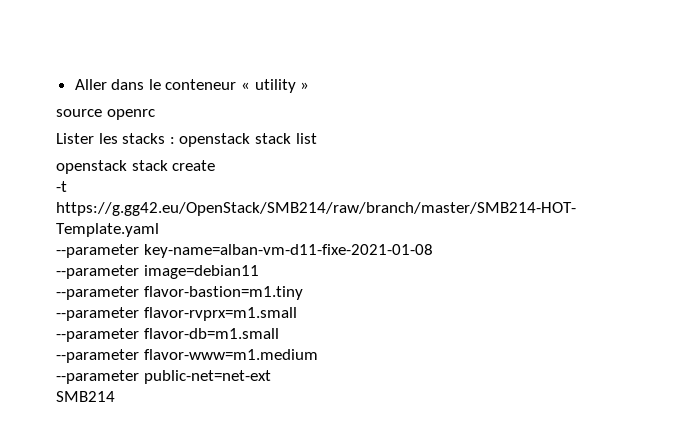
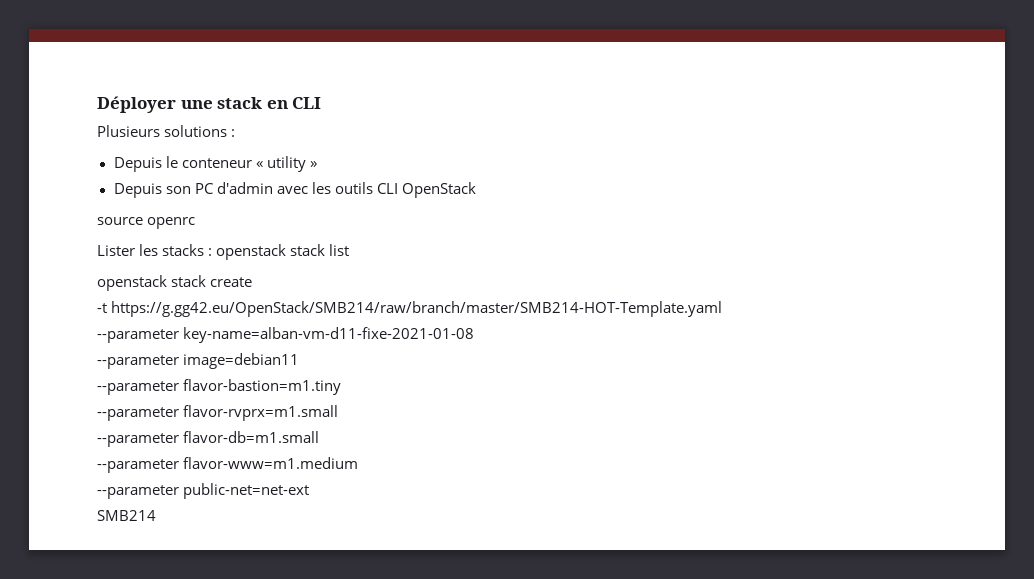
[74,79,145,90] Aller dans -> [97,96,322,113] [97,125,236,137] [113,157,162,172] Déployer une stack en CLI // Plusieurs solutions : // Depuis
(310, 86) none -> [113,182,476,198] // Depuis son PC d'admin avec les outils CLI OpenStack

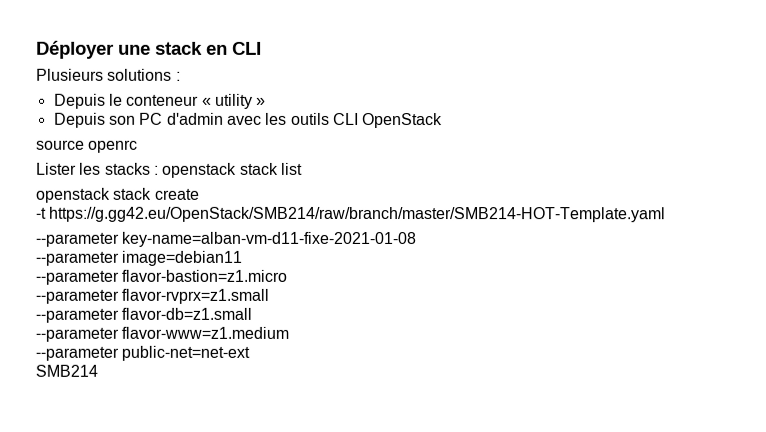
[183,379,342,395] [97,405,339,421] [97,431,320,447] [97,457,359,473] flavor-bastion=m1.tiny // --parameter flavor-rvprx=m1.small // --parameter flavor-db=m1.small // --parameter flavor-www=m1.medium -> [121,269,288,282] [35,288,270,304] [35,307,253,323] [35,326,290,342] flavor-bastion=z1.micro // --parameter flavor-rvprx=z1.small // --parameter flavor-db=z1.small // --parameter flavor-www=z1.medium

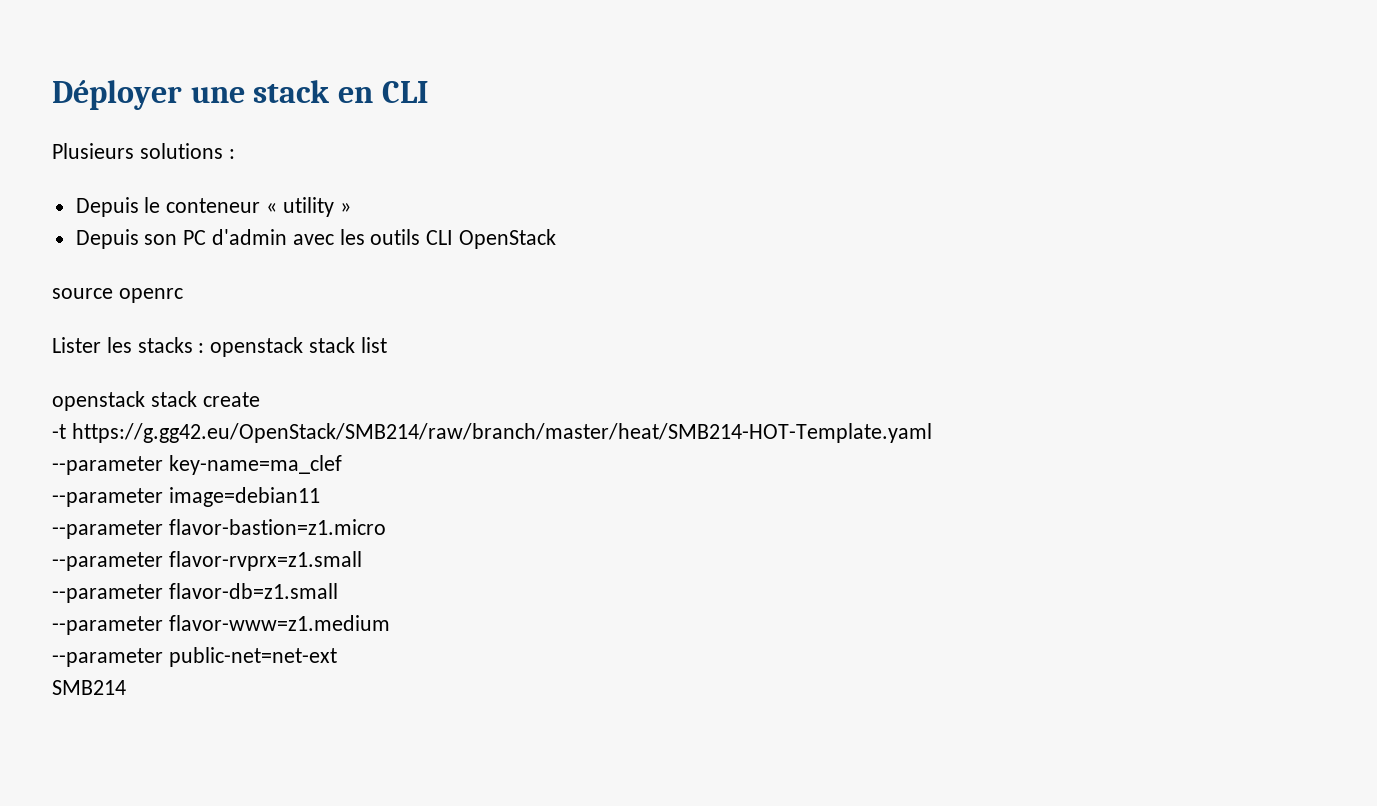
[48,206,667,223] [35,231,417,248] https://g.gg42.eu/OpenStack/SMB214/raw/branch/master/SMB214-HOT-Template.yaml // --parameter key-name=alban-vm-d11-fixe-2021-01-08 -> [71,423,932,443] [52,455,342,475] https://g.gg42.eu/OpenStack/SMB214/raw/branch/master/heat/SMB214-HOT-Template.yaml // --parameter key-name=ma_clef

